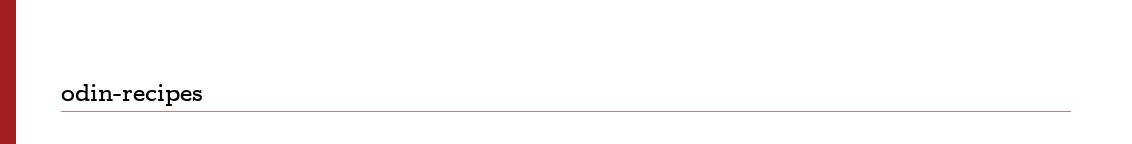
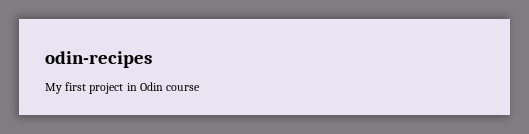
(203, 95) none -> [45,82,201,94] // My first project in Odin course

